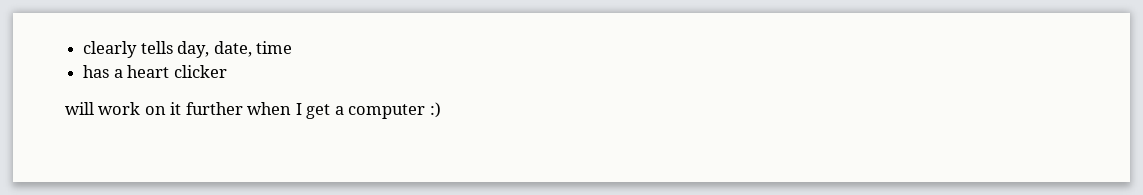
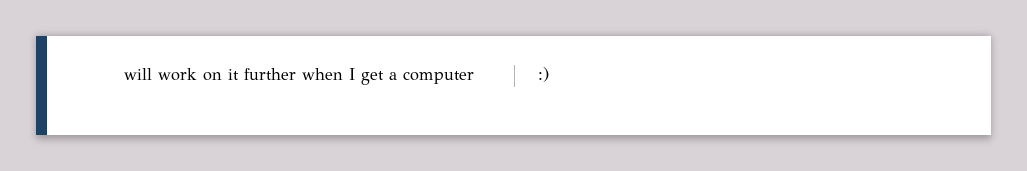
[83,41,292,58] [83,65,227,78] clearly tells day, date, time // has a heart clicker // -> (124, 74) none

